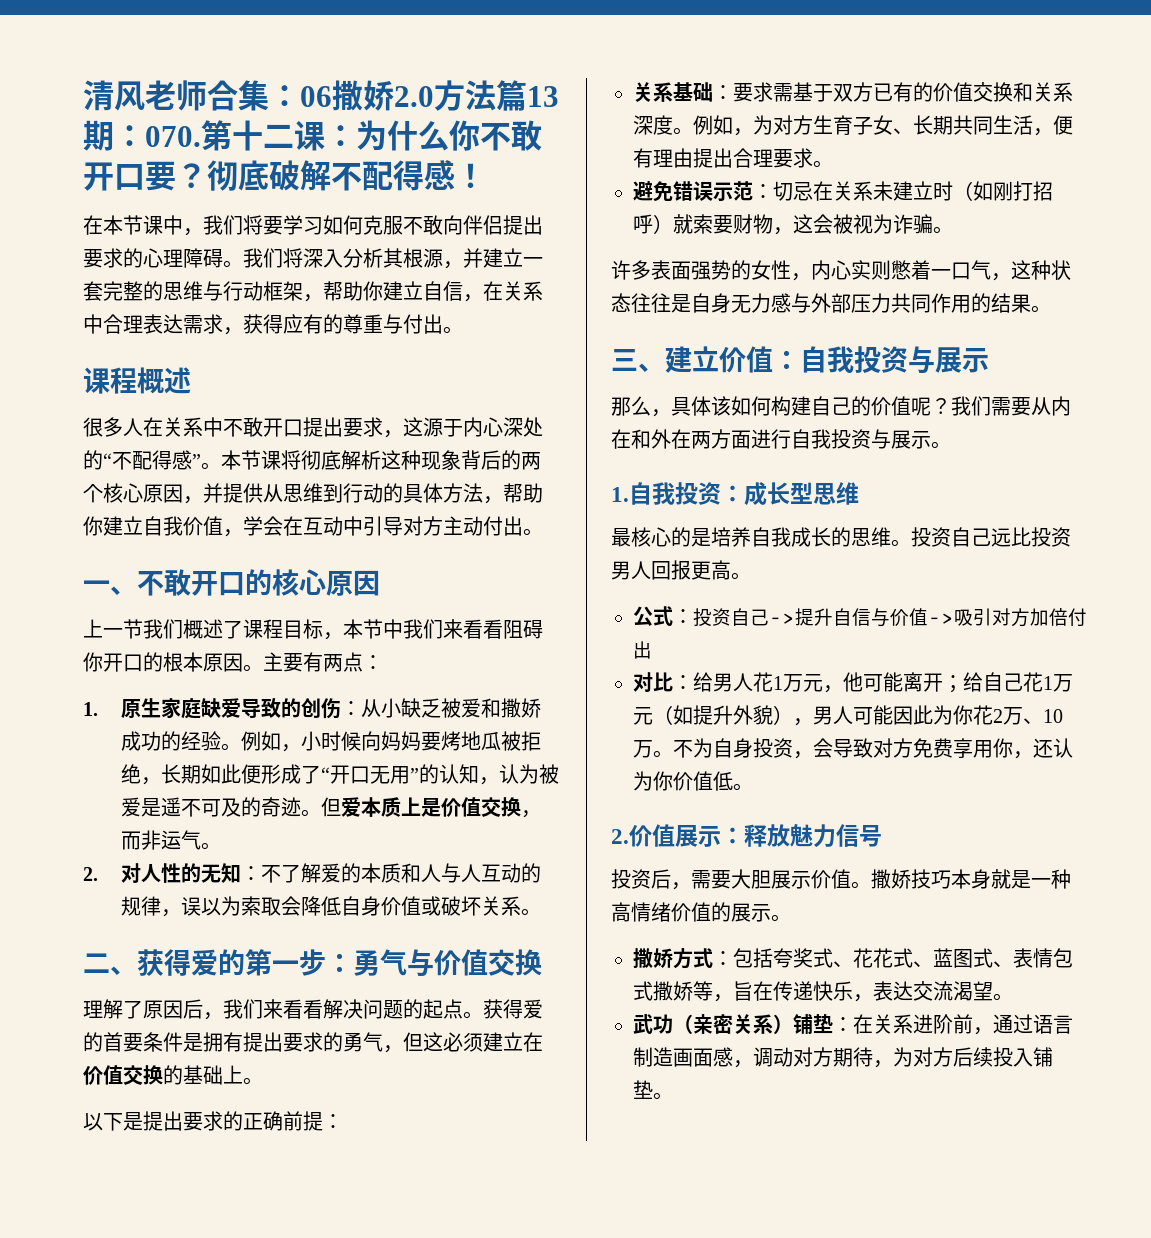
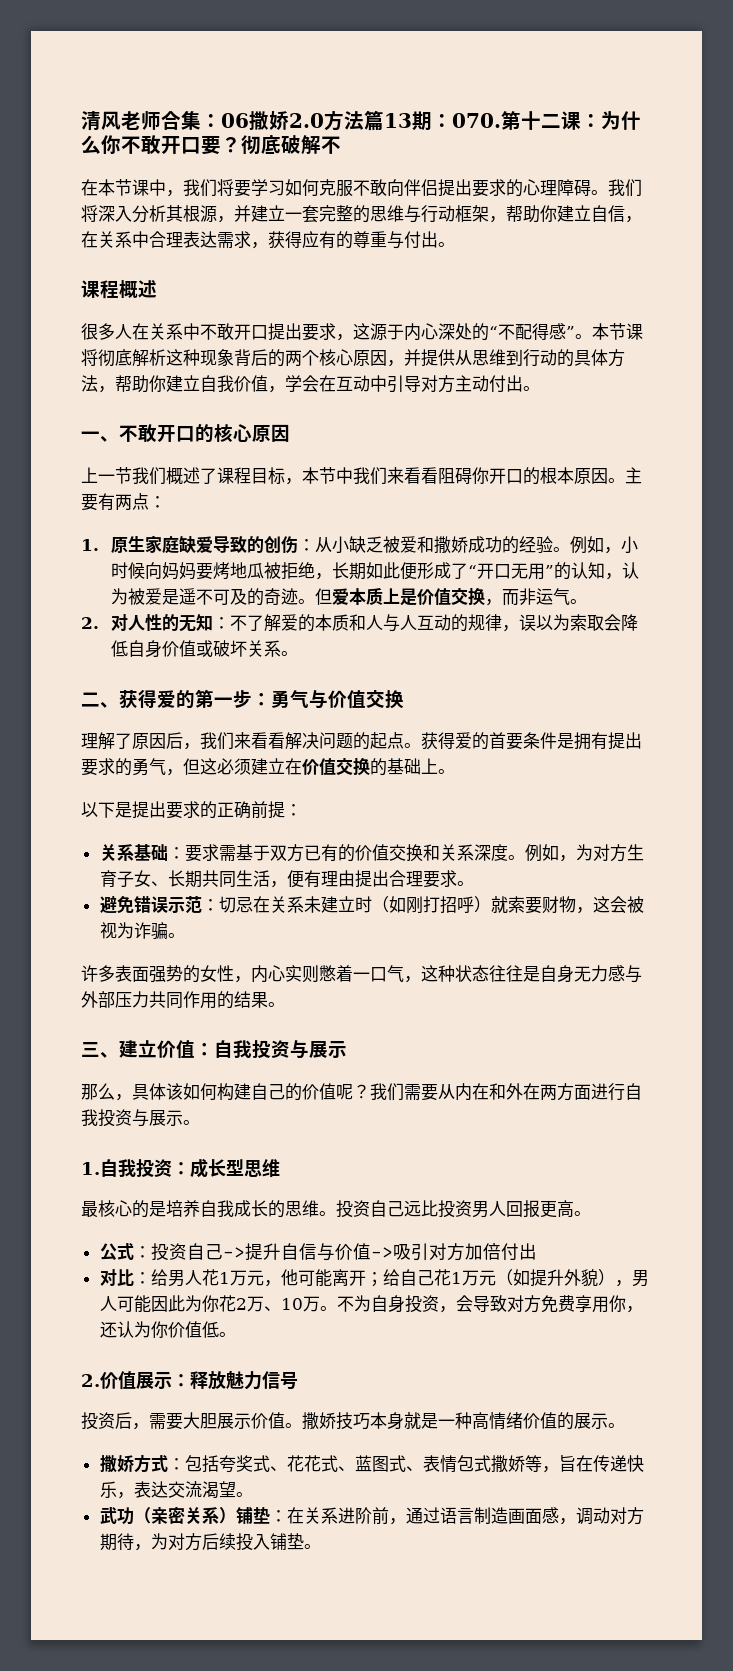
[362,160,486,191] 配得感！ -> (341, 145) none

